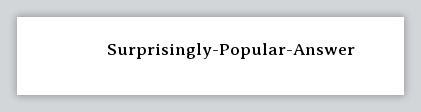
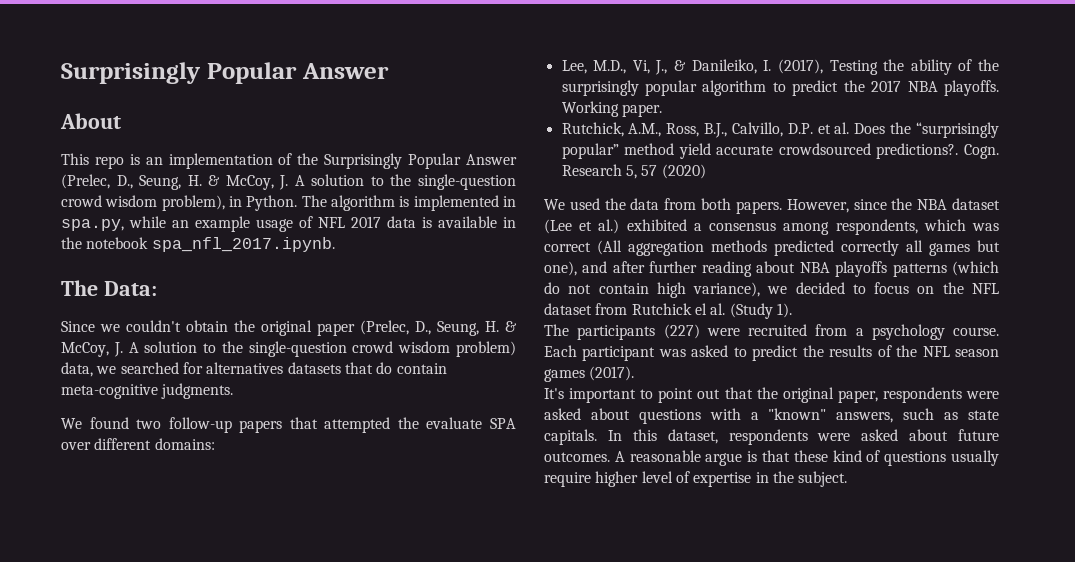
[107,43,355,59] Surprisingly-Popular-Answer -> [61,62,389,84] [60,113,121,129] [61,153,517,169] [61,174,517,190] [61,195,516,211] [61,216,516,232] [61,237,335,252] [61,280,157,296] [61,320,517,336] [61,341,516,357] [61,362,447,377] [61,383,234,399] [61,417,516,433] [61,438,215,450] [561,59,1000,75] [561,80,999,96] [561,101,662,117] [561,122,999,138] [561,143,999,159] [561,164,706,179] [544,198,1000,214] [544,219,999,235] [544,240,1000,256] [544,261,999,277] [544,282,999,298] [544,303,792,319] [544,324,999,340] [544,345,999,361] [544,366,635,382] [544,387,999,403] [544,408,1000,424] [544,429,999,445] [544,450,1000,466] [544,471,848,487] Surprisingly Popular Answer // About // This repo is an implementation of the Surprisingly Popular Answer (Prelec, D., Seung, H. & McCoy, J. A solution to the single-question crowd wisdom problem), in Python. The algorithm is implemented in spa.py, while an example usage of NFL 2017 data is available in the notebook spa_nfl_2017.ipynb. // The Data: // Since we couldn't obtain the original paper (Prelec, D., Seung, H. & McCoy, J. A solution to the single-question crowd wisdom problem) data, we searched for alternatives datasets that do contain meta-cognitive judgments. // We found two follow-up papers that attempted the evaluate SPA over different domains: // Lee, M.D., Vi, J., & Danileiko, I. (2017), Testing the ability of the surprisingly popular algorithm to predict the 2017 NBA playoffs. Working paper. // Rutchick, A.M., Ross, B.J., Calvillo, D.P. et al. Does the “surprisingly popular” method yield accurate crowdsourced predictions?. Cogn. Research 5, 57 (2020) // We used the data from both papers. However, since the NBA dataset (Lee et al.) exhibited a consensus among respondents, which was correct (All aggregation methods predicted correctly all games but one), and after further reading about NBA playoffs patterns (which do not contain high variance), we decided to focus on the NFL dataset from Rutchick el al. (Study 1). // The participants (227) were recruited from a psychology course. Each participant was asked to predict the results of the NFL season games (2017). // It's important to point out that the original paper, respondents were asked about questions with a "known" answers, such as state capitals. In this dataset, respondents were asked about future outcomes. A reasonable argue is that these kind of questions usually require higher level of expertise in the subject.

